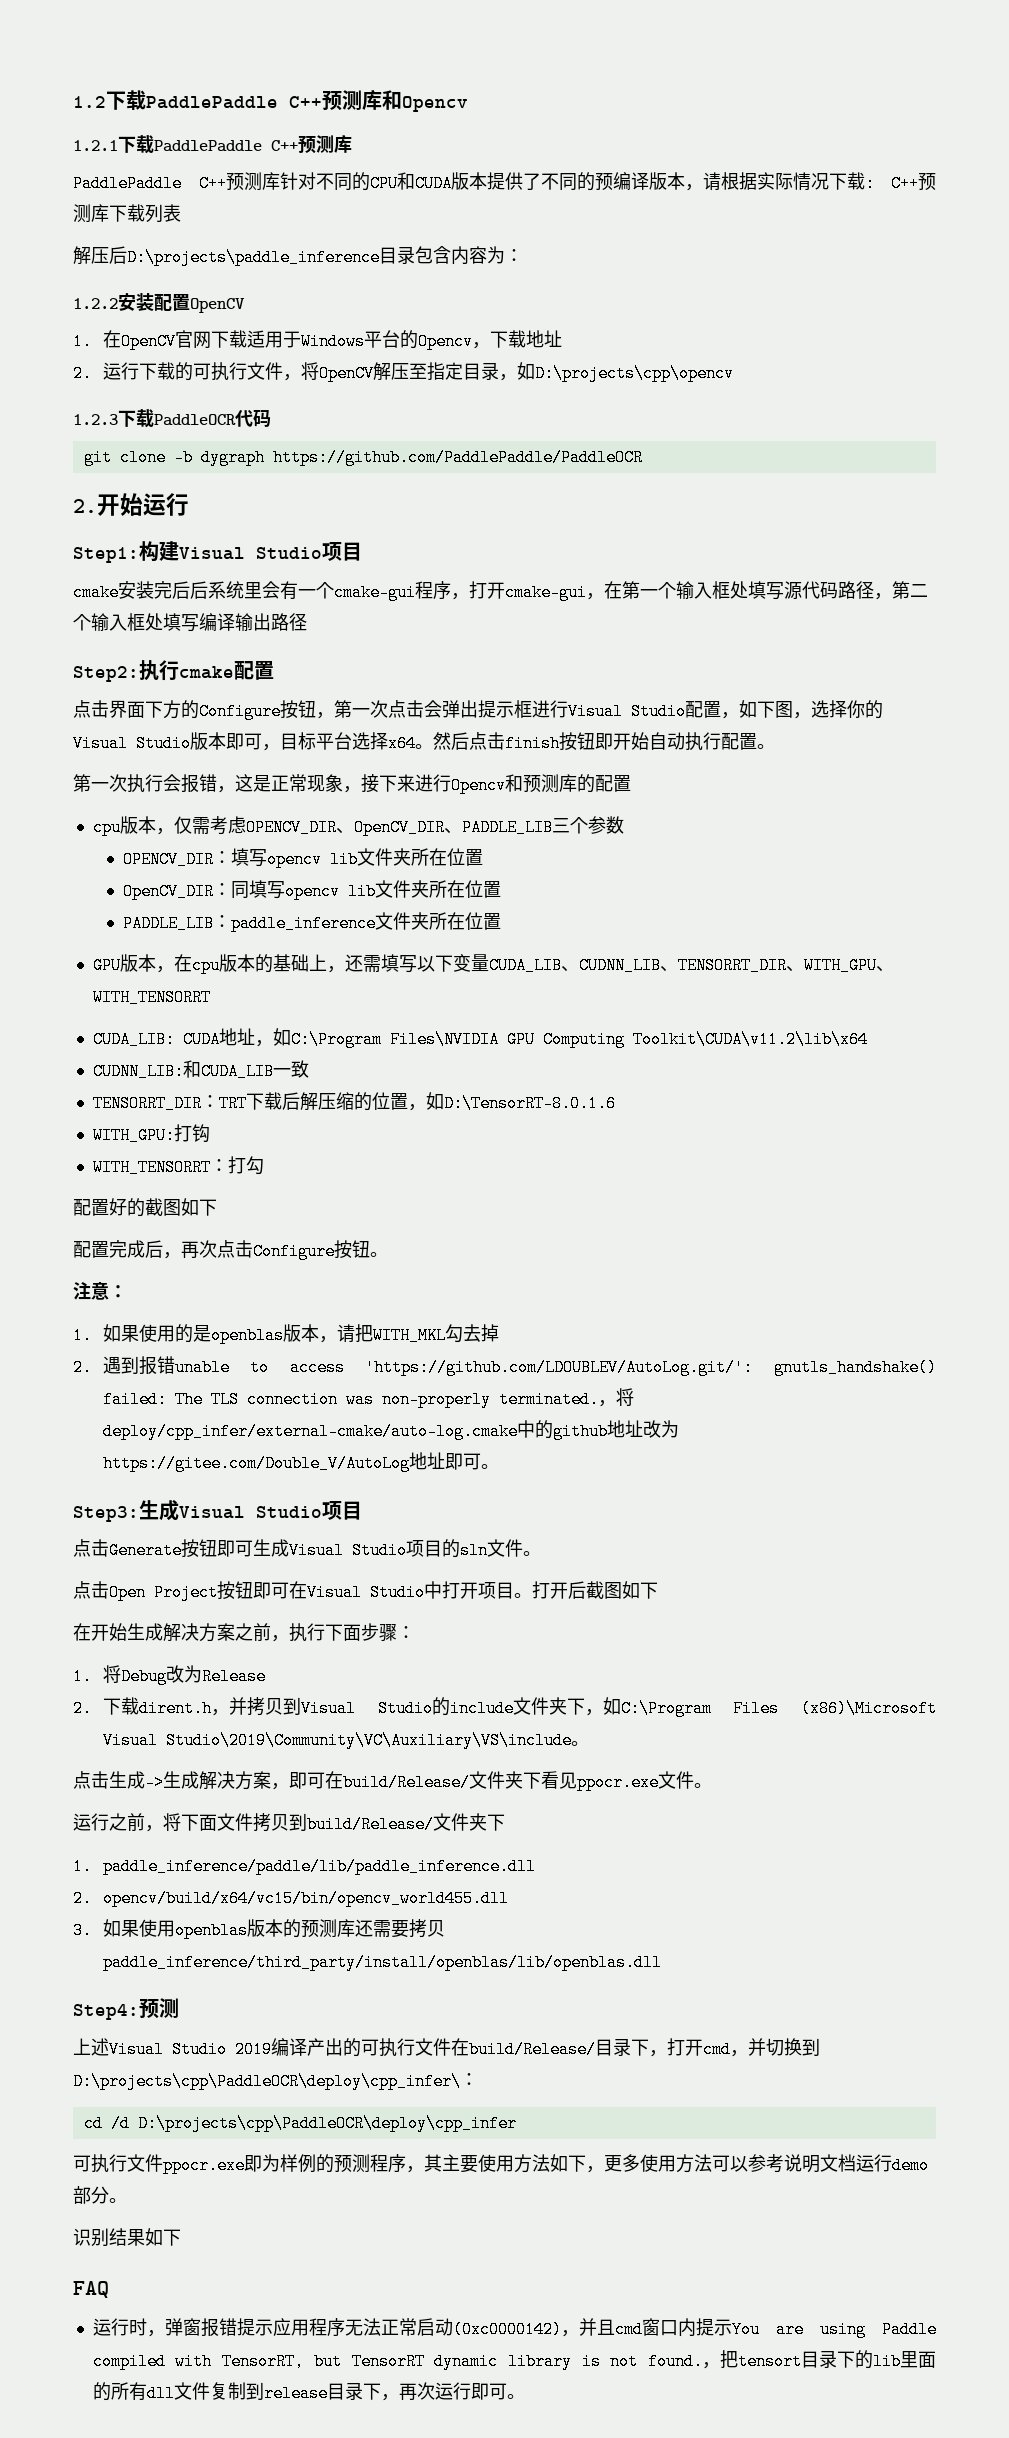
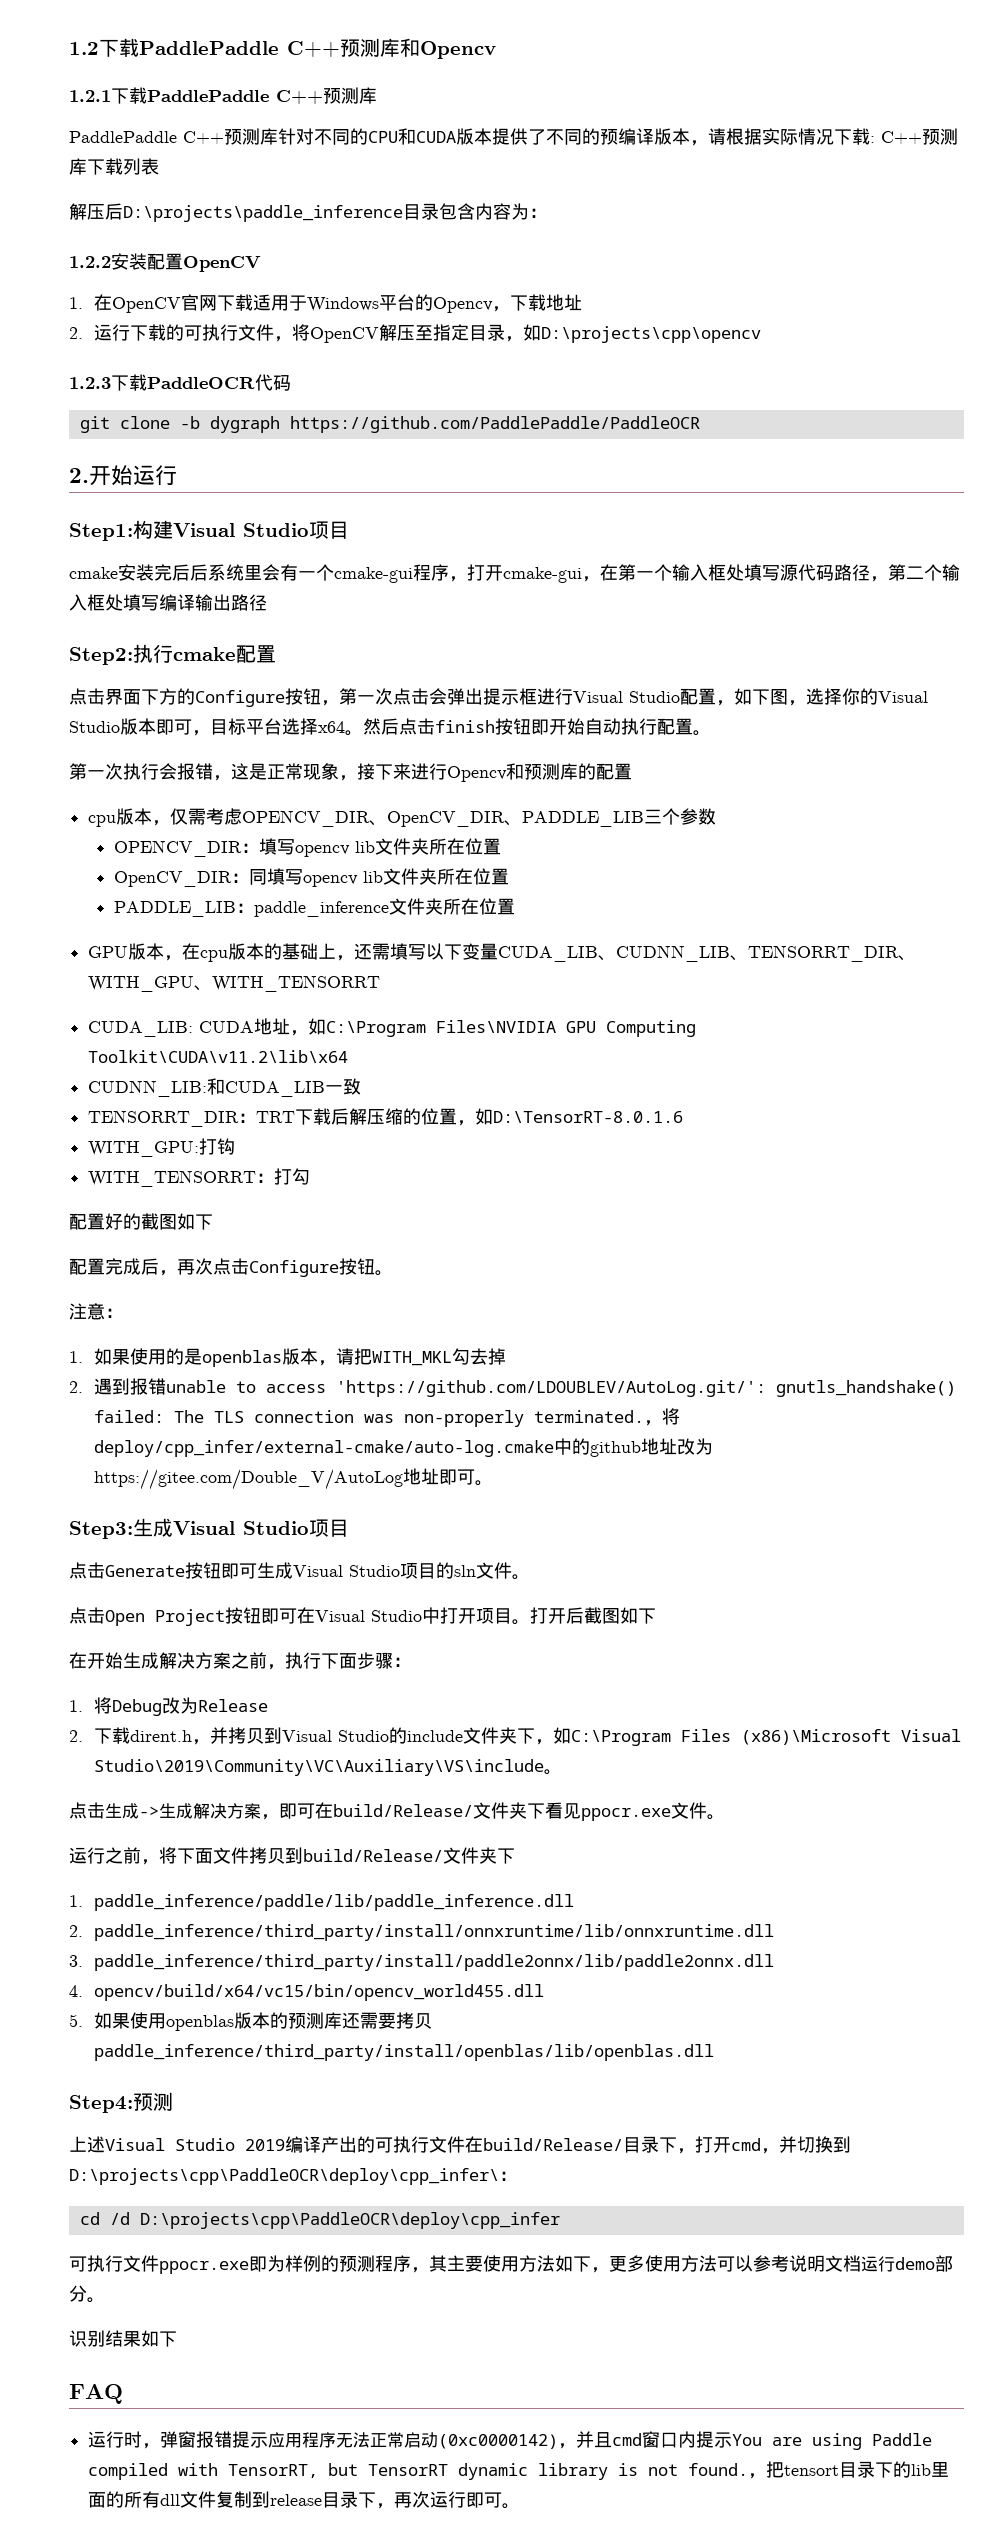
(92, 1898) none -> [94,1924,775,1941] [69,1954,775,1971] [69,1985,83,1997] paddle_inference/third_party/install/onnxruntime/lib/onnxruntime.dll // 3. paddle_inference/third_party/install/paddle2onnx/lib/paddle2onnx.dll // 4.
[73,1922,92,1939] 3. -> [69,2014,83,2027] 5.

